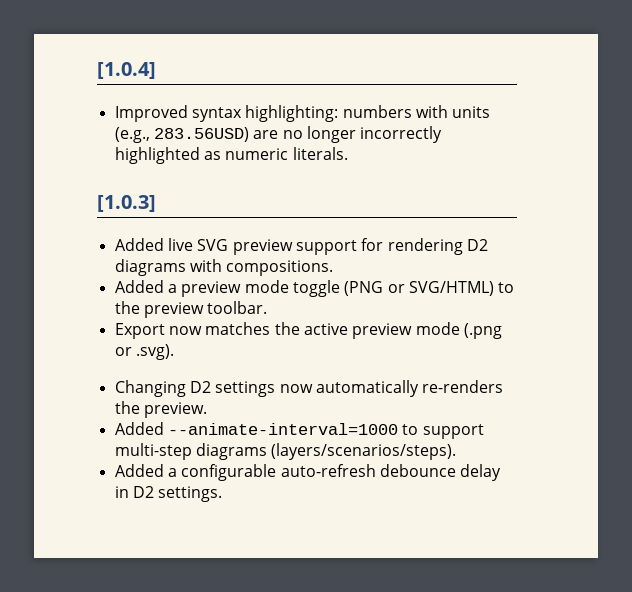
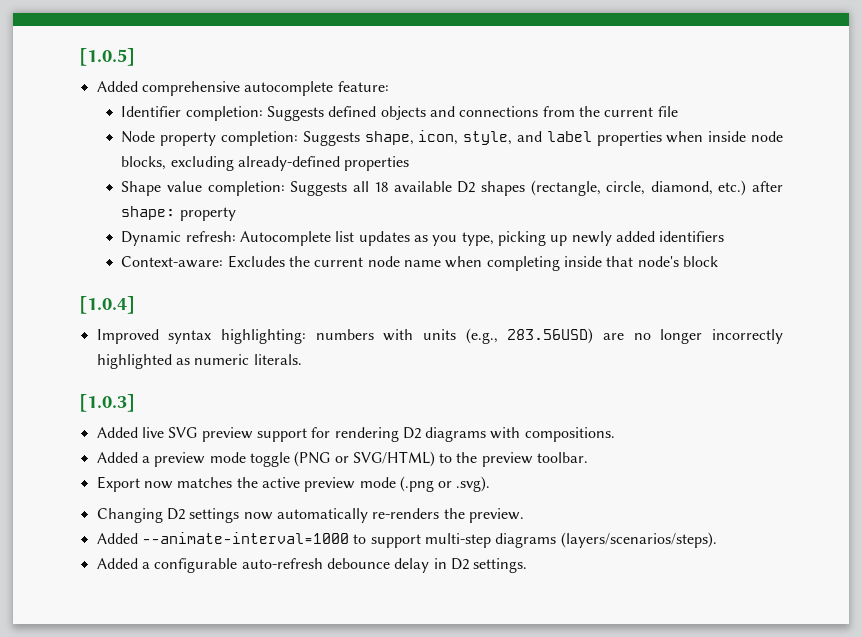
(97, 70) none -> [79,48,135,66] [96,81,389,96] [121,106,678,121] [121,130,783,146] [121,156,410,171] [121,180,784,196] [121,206,236,221] [121,231,725,246] [121,255,718,271] [1.0.5] // Added comprehensive autocomplete feature: // Identifier completion: Suggests defined objects and connections from the current file // Node property completion: Suggests shape, icon, style, and label properties when inside node blocks, excluding already-defined properties // Shape value completion: Suggests all 18 available D2 shapes (rectangle, circle, diamond, etc.) after shape: property // Dynamic refresh: Autocomplete list updates as you type, picking up newly added identifiers // Context-aware: Excludes the current node name when completing inside that node's block //

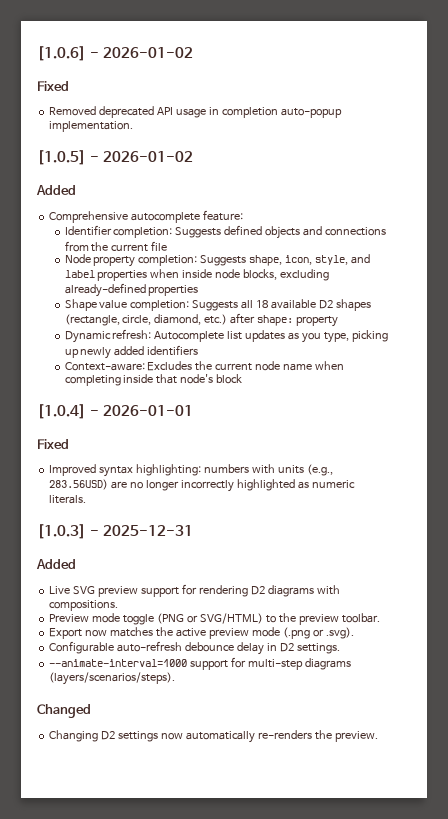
(79, 57) none -> [37,46,194,61] [37,81,69,91] [49,106,342,118] [49,121,134,132] [1.0.6] - 2026-01-02 // Fixed // Removed deprecated API usage in completion auto-popup implementation. //
[96,81,240,96] // Added comprehensive -> [90,151,194,162] [36,185,76,195] [49,211,129,223] - 2026-01-02 // Added // Comprehensive
(135, 305) none -> [90,405,194,416] [37,439,69,449] - 2026-01-01 // Fixed
[96,427,164,438] // Added live -> [90,525,194,536] [36,559,76,569] [49,586,71,594] - 2025-12-31 // Added // Live
[96,452,206,467] Added a preview -> [49,614,90,622] Preview
(491, 484) none -> [49,641,340,655] [49,657,351,670] [49,672,176,685] [37,704,91,718] // Configurable auto-refresh debounce delay in D2 settings. // --animate-interval=1000 support for multi-step diagrams (layers/scenarios/steps). // Changed
[96,532,717,548] [96,558,528,573] // Added --animate-interval=1000 to support multi-step diagrams (layers/scenarios/steps). // Added a configurable auto-refresh debounce delay in D2 settings. -> (378, 736) none

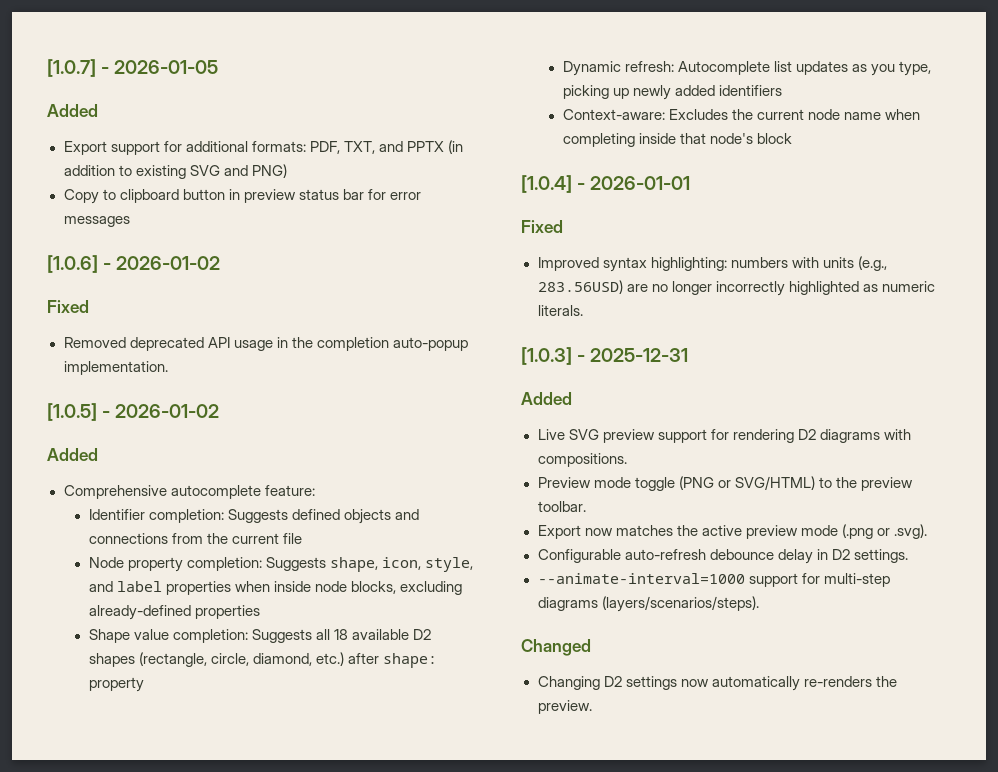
(37, 53) none -> [47,59,219,77] [47,104,98,117] [63,140,463,155] [63,164,287,179] [63,189,421,204] [63,216,130,227] [1.0.7] - 2026-01-05 // Added // Export support for additional formats: PDF, TXT, and PPTX (in addition to existing SVG and PNG) // Copy to clipboard button in preview status bar for error messages //
(219, 111) none -> [291,337,313,348] the

